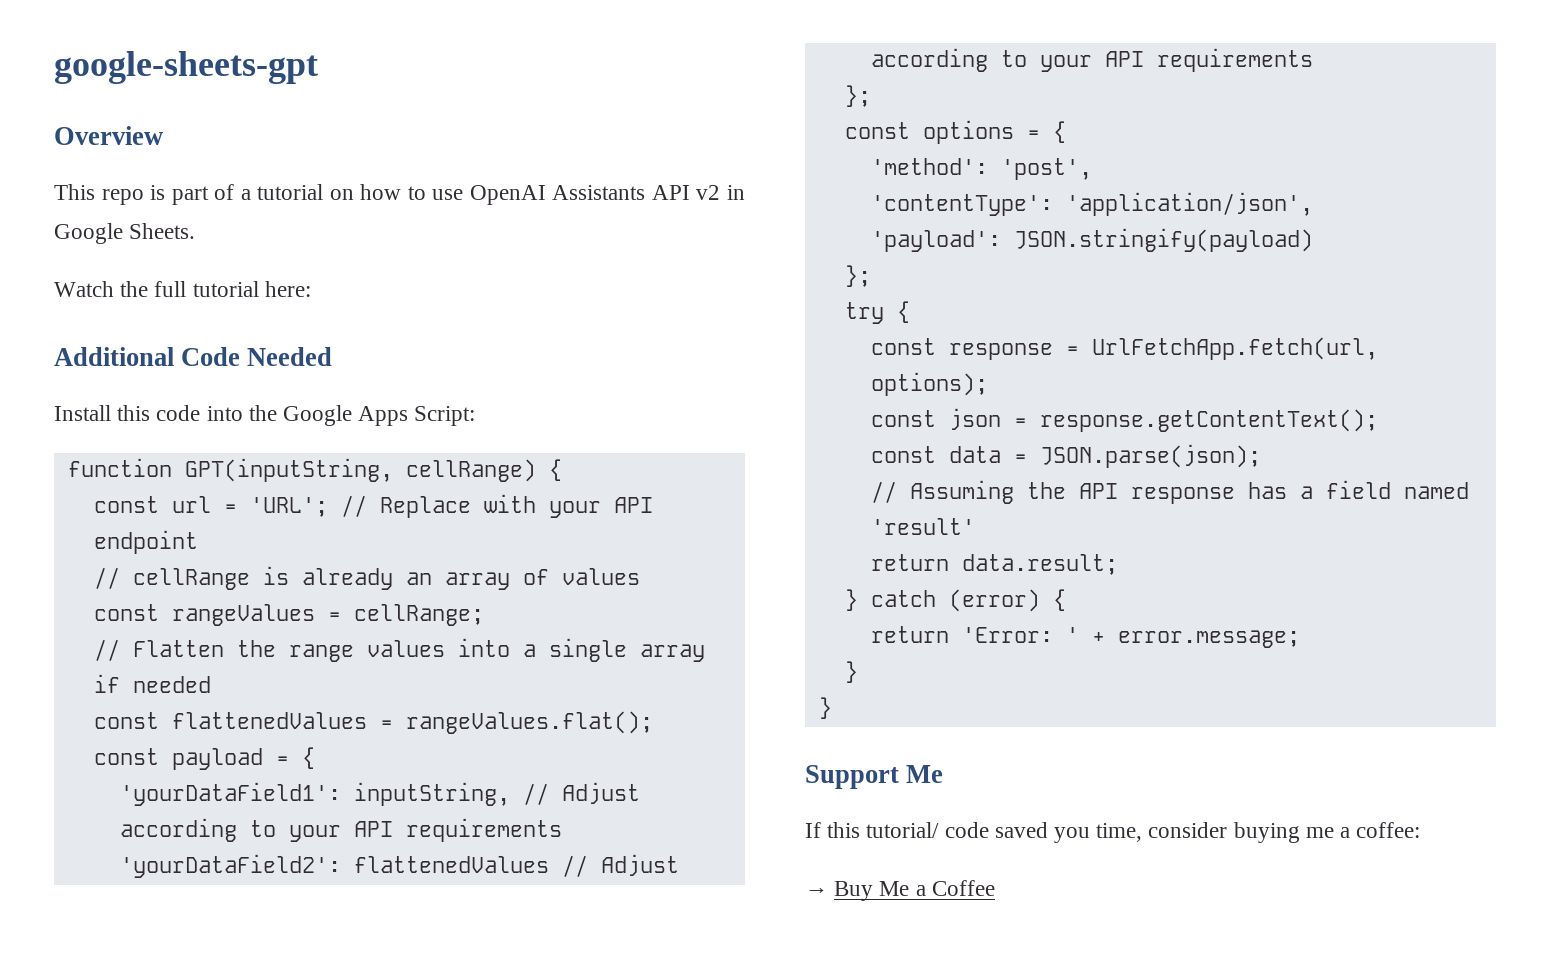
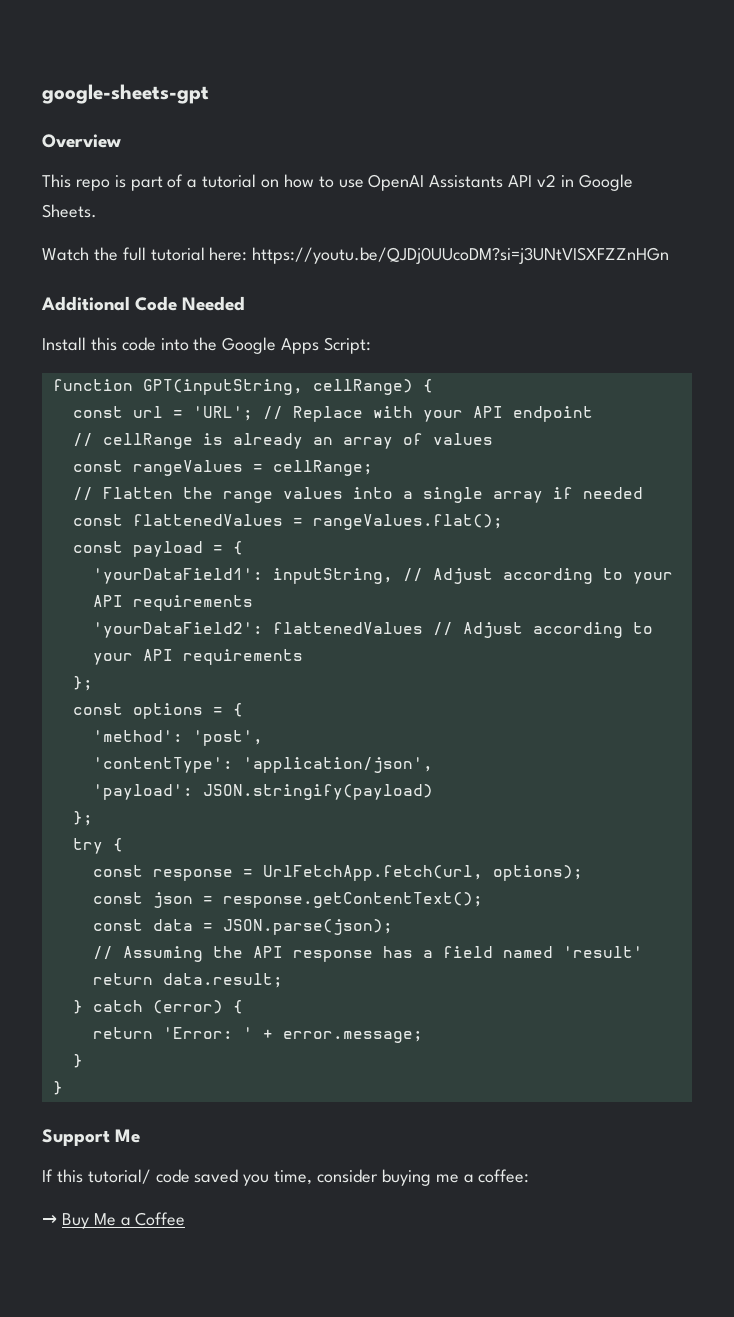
(311, 289) none -> [252,247,670,264] https://youtu.be/QJDj0UUcoDM?si=j3UNtVISXFZZnHGn

